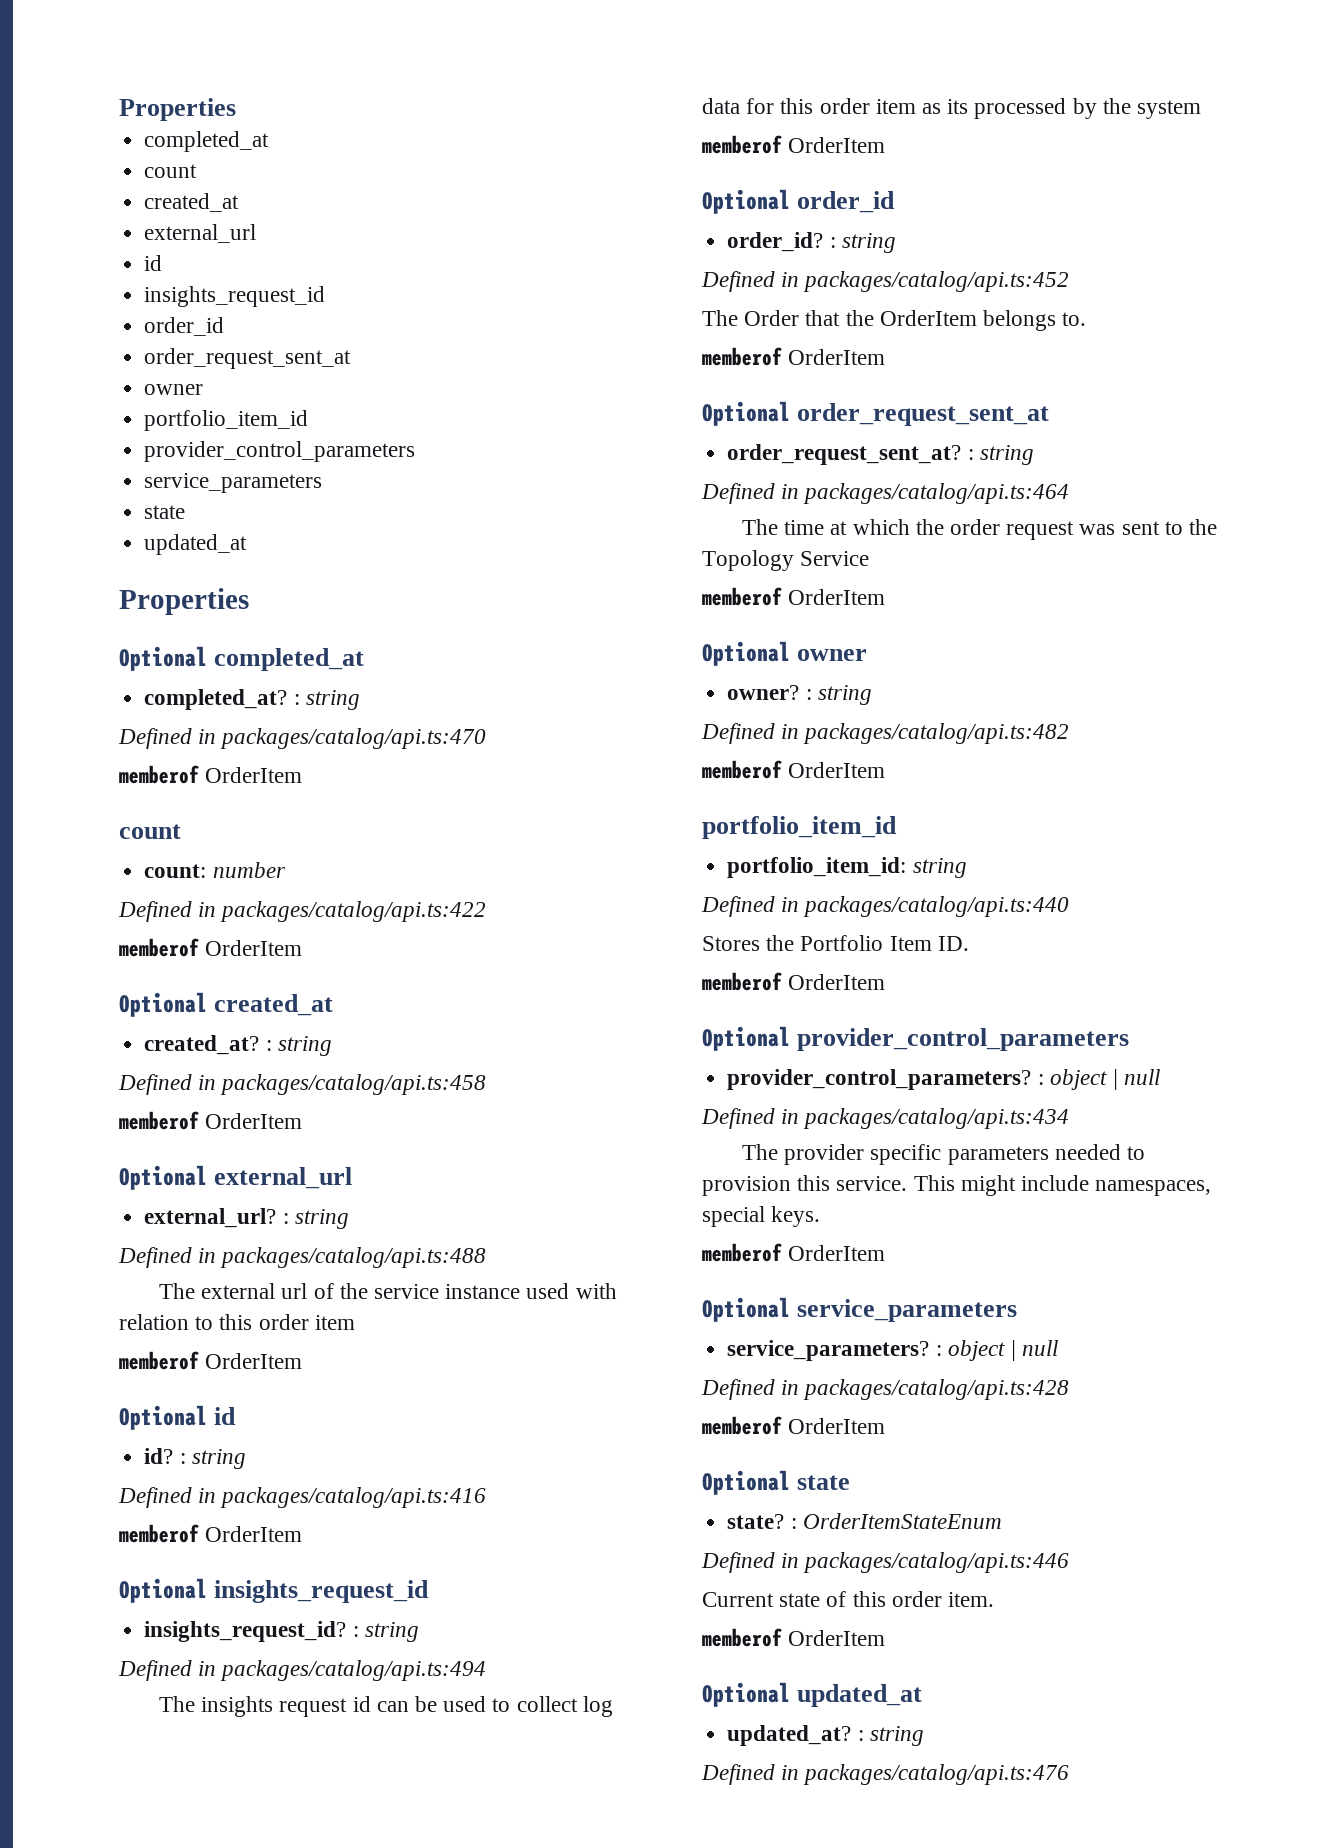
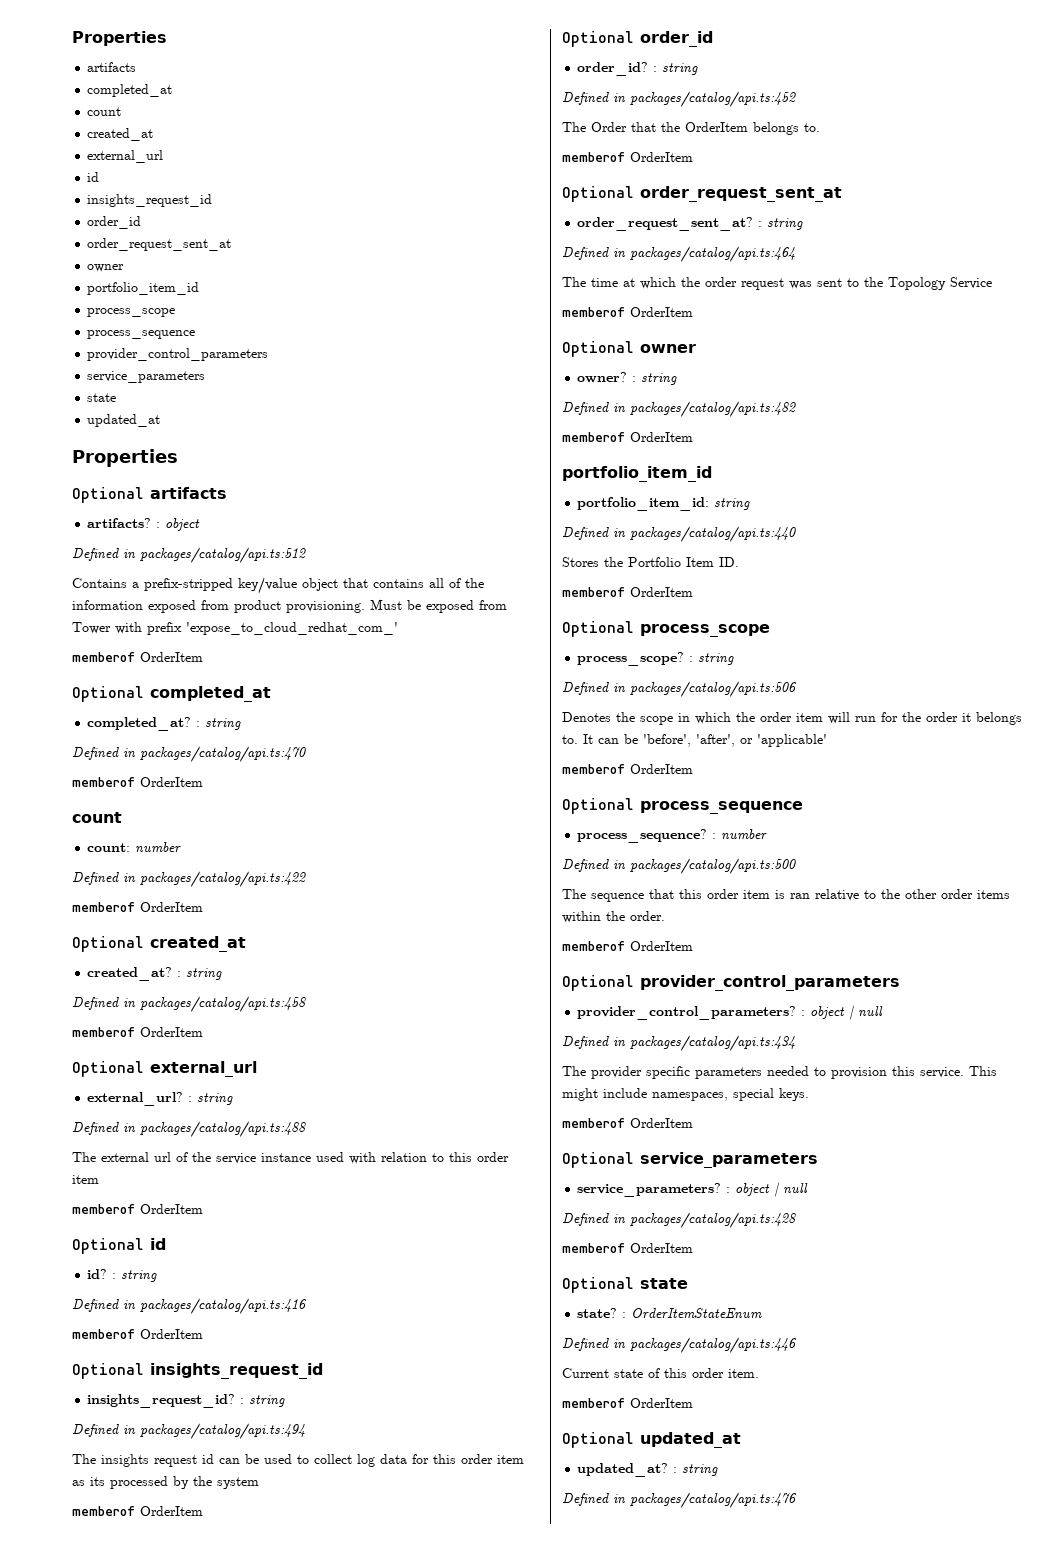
[119,98,236,121] Properties -> [72,31,167,46] [87,62,137,72] Properties // artifacts
(309, 420) none -> [87,308,176,317] [87,330,196,339] // process_scope // process_sequence
(249, 601) none -> [72,487,227,503] [87,518,201,531] [72,547,306,563] [72,577,484,594] [72,599,507,613] [72,622,398,635] [72,652,203,662] // Optional artifacts // artifacts? : object // Defined in packages/catalog/api.ts:512 // Contains a prefix-stripped key/value object that contains all of the information exposed from product provisioning. Must be exposed from Tower with prefix 'expose_to_cloud_redhat_com_' // memberof OrderItem
(886, 982) none -> [562,621,770,637] [577,652,735,666] [562,681,796,697] [562,712,1022,725] [562,734,827,747] [562,764,693,774] [562,798,803,814] [577,829,768,843] [562,858,796,874] [562,889,1010,902] [562,911,665,923] [562,941,693,951] // Optional process_scope // process_scope? : string // Defined in packages/catalog/api.ts:506 // Denotes the scope in which the order item will run for the order it belongs to. It can be 'before', 'after', or 'applicable' // memberof OrderItem // Optional process_sequence // process_sequence? : number // Defined in packages/catalog/api.ts:500 // The sequence that this order item is ran relative to the other order items within the order. // memberof OrderItem

